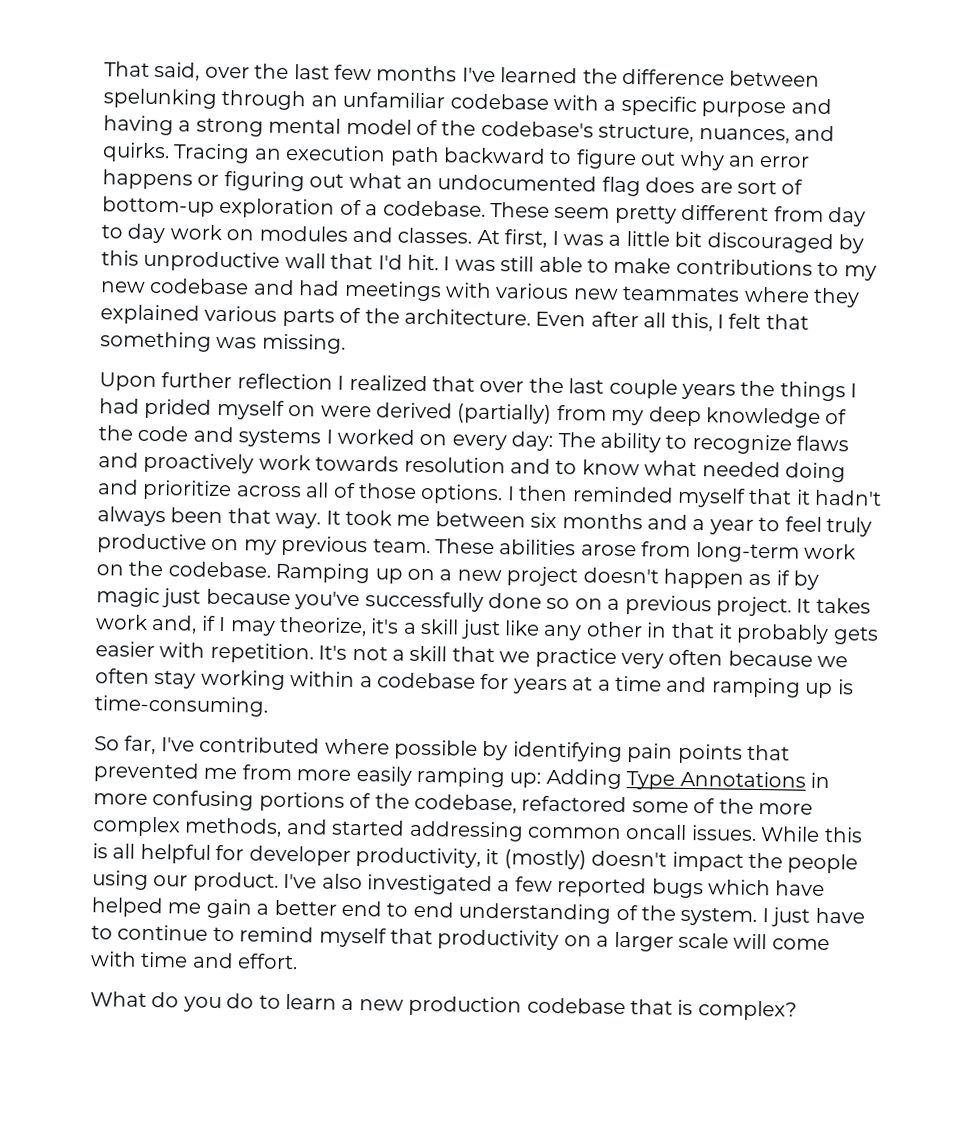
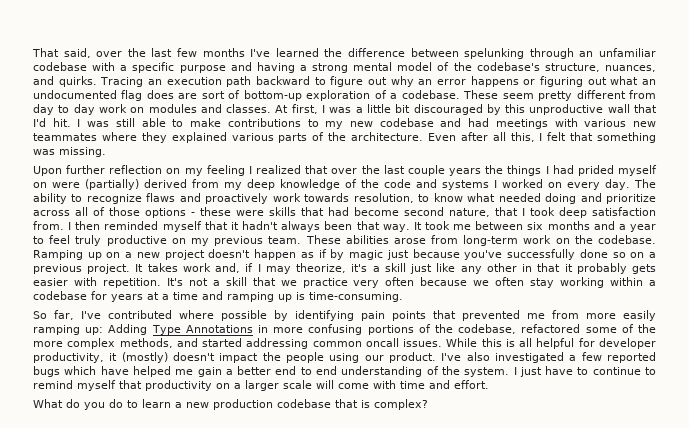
(333, 381) none -> [166,165,245,176] on my feeling
[376,402,553,424] derived (partially) -> [85,179,188,190] (partially) derived
[511,431,554,451] day: -> [605,179,631,190] day.
[403,456,551,474] resolution and -> [353,193,414,203] resolution,
[420,483,504,505] options. -> [145,207,656,218] [33,221,64,230] options - these were skills that had become second nature, that I took deep satisfaction from.

